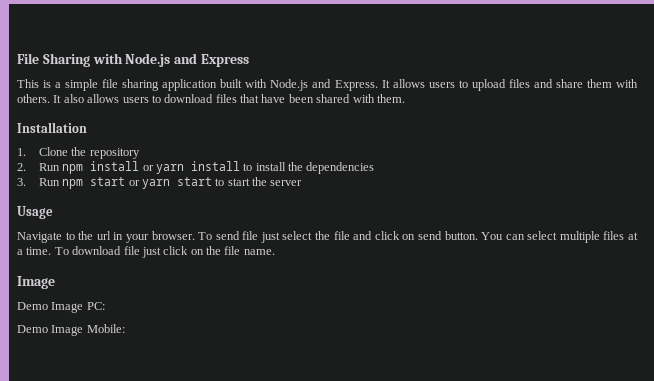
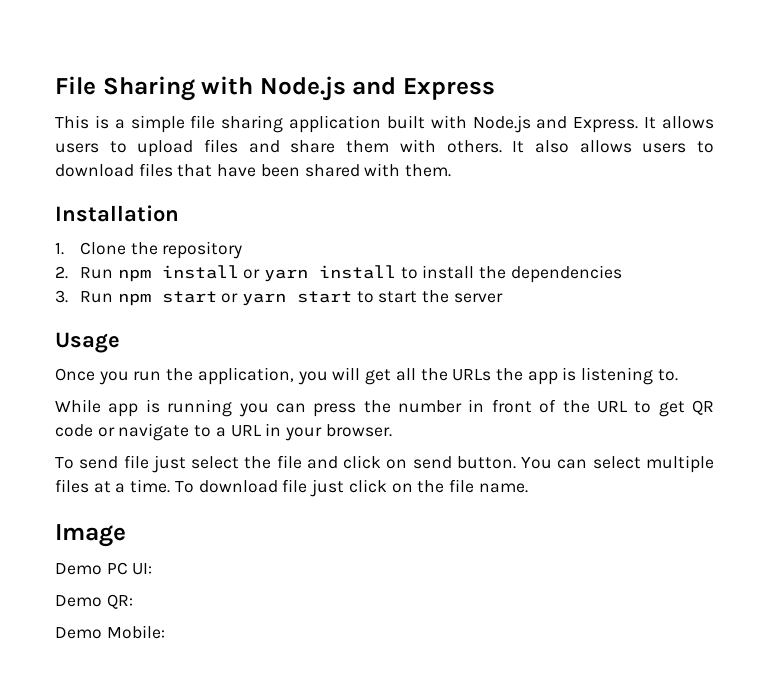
[17,231,111,243] Navigate to the url -> [55,367,678,385] [55,399,714,417] [55,423,262,441] Once you run the application, you will get all the URLs the app is listening to. // While app is running you can press the number in front of the URL to get QR code or navigate to a URL
(195, 235) none -> (392, 430) //
[51,302,105,313] [17,325,84,336] Image PC: // Demo Image -> [106,562,153,575] [55,594,133,609] [55,627,102,639] PC UI: // Demo QR: // Demo

